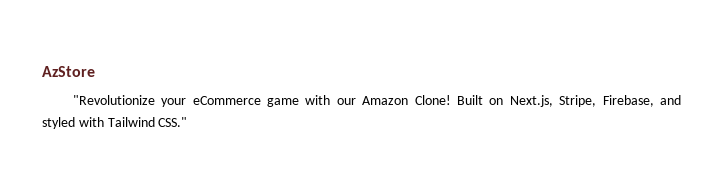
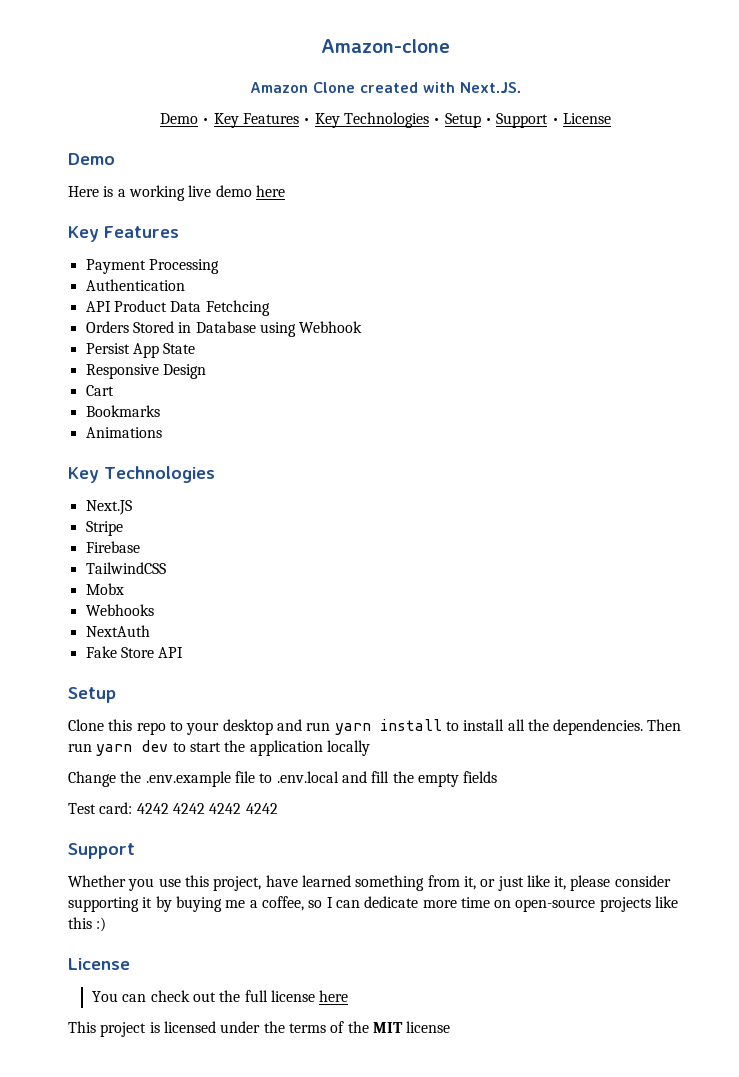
[42,66,95,77] [72,95,682,107] [42,117,188,129] AzStore // "Revolutionize your eCommerce game with our Amazon Clone! Built on Next.js, Stripe, Firebase, and styled with Tailwind CSS." -> [321,39,450,53] [250,82,521,94] [160,112,611,128] [68,153,115,165] [68,185,285,201] [68,226,179,242] [85,259,219,274] [85,279,185,291] [85,300,270,316] [85,321,363,337] [85,343,196,358] [85,364,206,379] [85,385,114,396] [85,405,160,417] [85,427,162,438] [68,466,215,483] [85,500,132,515] [85,521,123,536] [85,541,140,553] [85,562,166,574] [85,583,124,595] [85,604,154,616] [85,625,150,637] [85,646,184,658] [68,687,116,703] [68,719,682,735] [68,740,370,756] [68,771,498,787] [68,802,278,814] [68,843,135,859] [68,875,671,891] [68,896,679,912] [68,917,107,932] [68,958,130,970] [91,990,349,1002] [68,1021,451,1037] Amazon-clone // Amazon Clone created with Next.JS. // Demo • Key Features • Key Technologies • Setup • Support • License // Demo // Here is a working live demo here // Key Features // Payment Processing // Authentication // API Product Data Fetchcing // Orders Stored in Database using Webhook // Persist App State // Responsive Design // Cart // Bookmarks // Animations // Key Technologies // Next.JS // Stripe // Firebase // TailwindCSS // Mobx // Webhooks // NextAuth // Fake Store API // Setup // Clone this repo to your desktop and run yarn install to install all the dependencies. Then run yarn dev to start the application locally // Change the .env.example file to .env.local and fill the empty fields // Test card: 4242 4242 4242 4242 // Support // Whether you use this project, have learned something from it, or just like it, please consider supporting it by buying me a coffee, so I can dedicate more time on open-source projects like this :) // License // You can check out the full license here // This project is licensed under the terms of the MIT license

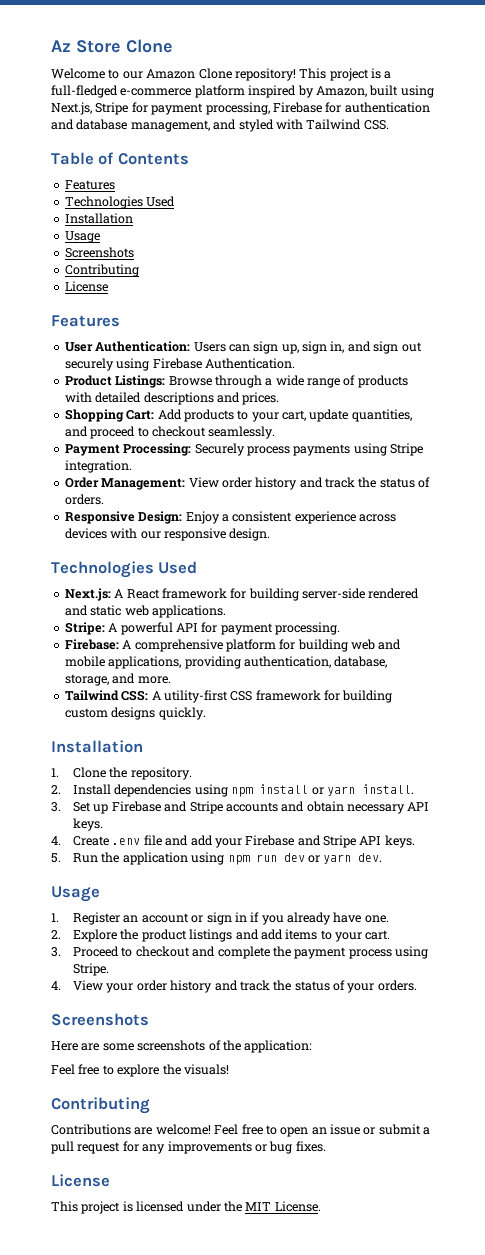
[321,39,450,53] [250,82,521,94] [160,112,611,128] [68,153,115,165] [68,185,285,201] [68,226,179,242] [85,259,219,274] [85,279,185,291] [85,300,270,316] [85,321,363,337] [85,343,196,358] [85,364,206,379] [85,385,114,396] [85,405,160,417] [85,427,162,438] [68,466,215,483] [85,500,132,515] [85,521,123,536] [85,541,140,553] [85,562,166,574] [85,583,124,595] [85,604,154,616] [85,625,150,637] [85,646,184,658] [68,687,116,703] [68,719,682,735] [68,740,370,756] [68,771,498,787] [68,802,278,814] [68,843,135,859] [68,875,671,891] [68,896,679,912] [68,917,107,932] [68,958,130,970] [91,990,349,1002] Amazon-clone // Amazon Clone created with Next.JS. // Demo • Key Features • Key Technologies • Setup • Support • License // Demo // Here is a working live demo here // Key Features // Payment Processing // Authentication // API Product Data Fetchcing // Orders Stored in Database using Webhook // Persist App State // Responsive Design // Cart // Bookmarks // Animations // Key Technologies // Next.JS // Stripe // Firebase // TailwindCSS // Mobx // Webhooks // NextAuth // Fake Store API // Setup // Clone this repo to your desktop and run yarn install to install all the dependencies. Then run yarn dev to start the application locally // Change the .env.example file to .env.local and fill the empty fields // Test card: 4242 4242 4242 4242 // Support // Whether you use this project, have learned something from it, or just like it, please consider supporting it by buying me a coffee, so I can dedicate more time on open-source projects like this :) // License // You can check out the full license here -> [51,39,173,53] [51,68,392,81] [51,85,434,98] [51,102,430,115] [51,119,389,132] [51,152,189,165] [64,180,115,190] [64,196,176,209] [64,213,133,224] [64,231,100,243] [64,247,134,258] [64,264,139,277] [64,281,108,292] [51,315,120,327] [64,341,422,354] [64,358,295,371] [64,375,408,388] [64,392,280,405] [64,409,412,422] [64,426,276,439] [64,443,423,456] [64,460,132,473] [64,477,431,490] [64,494,104,505] [64,511,396,524] [64,528,271,541] [51,561,198,578] [64,588,420,601] [64,605,226,618] [64,622,340,635] [64,639,402,652] [64,656,388,669] [64,673,171,686] [64,690,393,703] [64,707,206,720] [51,740,143,753] [51,767,192,780] [51,784,414,797] [51,801,430,814] [73,818,104,831] [51,835,415,848] [51,852,383,865] [51,886,100,902] [51,912,389,925] [51,929,391,942] [51,946,429,959] [73,963,110,976] [51,980,417,993] [51,1013,149,1026] [51,1040,313,1053] [51,1064,229,1077] [51,1097,150,1114] [51,1124,431,1137] [51,1141,326,1154] [51,1174,110,1187] Az Store Clone // Welcome to our Amazon Clone repository! This project is a full-fledged e-commerce platform inspired by Amazon, built using Next.js, Stripe for payment processing, Firebase for authentication and database management, and styled with Tailwind CSS. // Table of Contents // Features // Technologies Used // Installation // Usage // Screenshots // Contributing // License // Features // User Authentication: Users can sign up, sign in, and sign out securely using Firebase Authentication. // Product Listings: Browse through a wide range of products with detailed descriptions and prices. // Shopping Cart: Add products to your cart, update quantities, and proceed to checkout seamlessly. // Payment Processing: Securely process payments using Stripe integration. // Order Management: View order history and track the status of orders. // Responsive Design: Enjoy a consistent experience across devices with our responsive design. // Technologies Used // Next.js: A React framework for building server-side rendered and static web applications. // Stripe: A powerful API for payment processing. // Firebase: A comprehensive platform for building web and mobile applications, providing authentication, database, storage, and more. // Tailwind CSS: A utility-first CSS framework for building custom designs quickly. // Installation // 1. Clone the repository. // 2. Install dependencies using npm install or yarn install. // 3. Set up Firebase and Stripe accounts and obtain necessary API keys. // 4. Create .env file and add your Firebase and Stripe API keys. // 5. Run the application using npm run dev or yarn dev. // Usage // 1. Register an account or sign in if you already have one. // 2. Explore the product listings and add items to your cart. // 3. Proceed to checkout and complete the payment process using Stripe. // 4. View your order history and track the status of your orders. // Screenshots // Here are some screenshots of the application: // Feel free to explore the visuals! // Contributing // Contributions are welcome! Feel free to open an issue or submit a pull request for any improvements or bug fixes. // License
[288,1021,451,1033] terms of the MIT license -> [245,1201,321,1212] MIT License.

